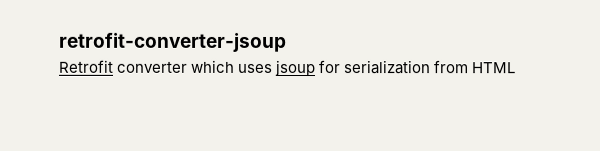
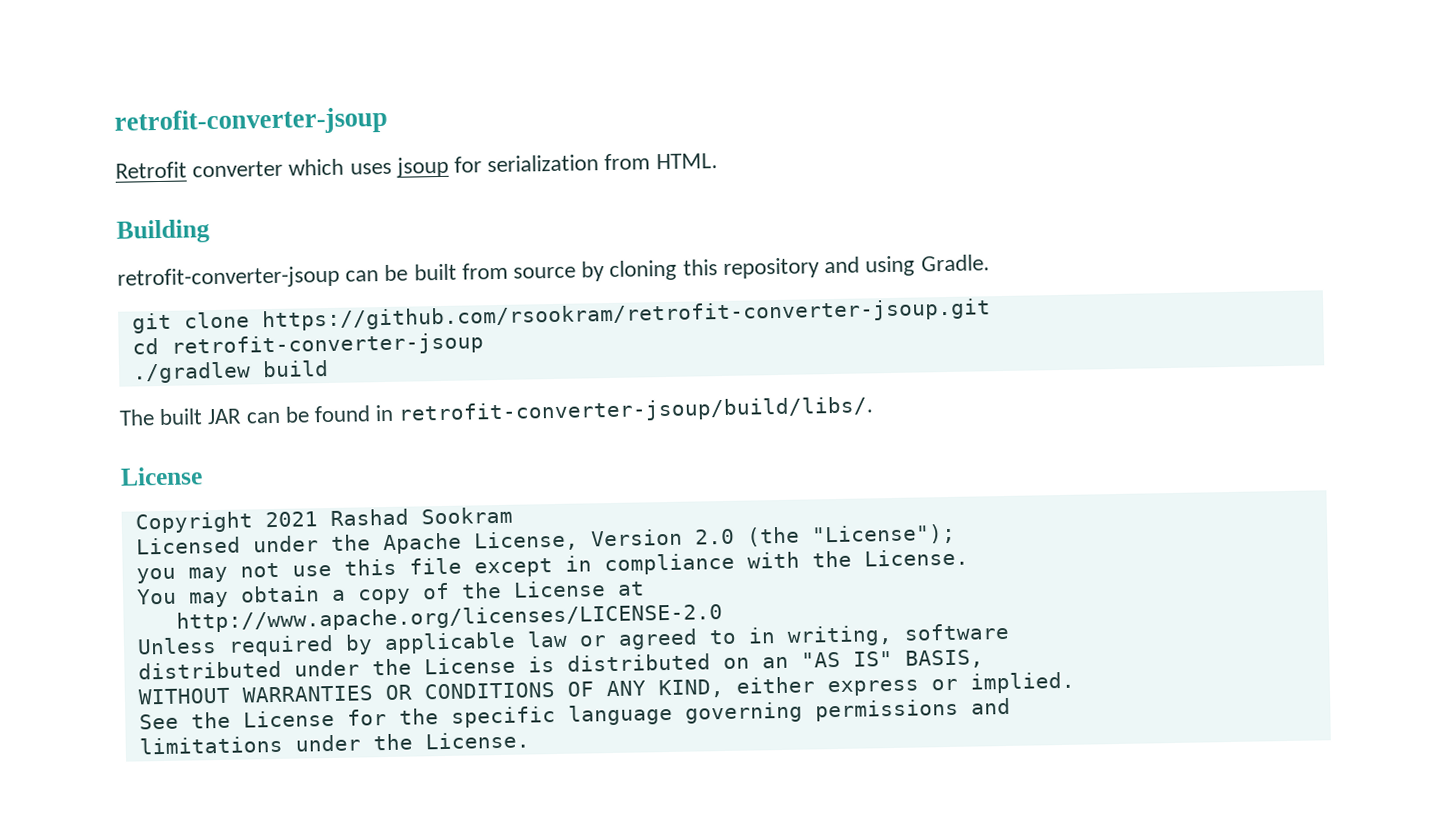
[472,62,517,74] HTML -> [655,153,718,170] [116,219,210,244] [117,254,990,290] [131,298,991,334] [131,332,484,358] [131,360,329,384] [119,396,875,426] [120,466,203,486] [134,506,513,534] [135,523,956,555] [135,548,969,584] [135,580,645,608] [175,603,723,633] [136,622,1010,657] [137,649,984,680] [137,671,1075,705] [138,697,1011,730] [138,731,530,755] HTML. // Building // retrofit-converter-jsoup can be built from source by cloning this repository and using Gradle. // git clone https://github.com/rsookram/retrofit-converter-jsoup.git // cd retrofit-converter-jsoup // ./gradlew build // The built JAR can be found in retrofit-converter-jsoup/build/libs/. // License // Copyright 2021 Rashad Sookram // Licensed under the Apache License, Version 2.0 (the "License"); // you may not use this file except in compliance with the License. // You may obtain a copy of the License at // http://www.apache.org/licenses/LICENSE-2.0 // Unless required by applicable law or agreed to in writing, software // distributed under the License is distributed on an "AS IS" BASIS, // WITHOUT WARRANTIES OR CONDITIONS OF ANY KIND, either express or implied. // See the License for the specific language governing permissions and // limitations under the License.

